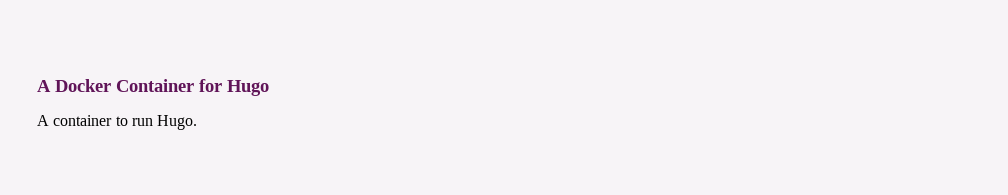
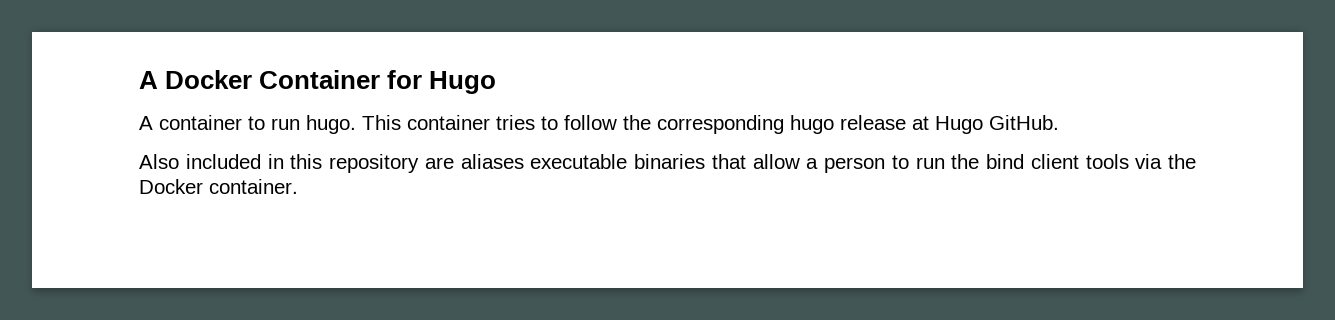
[157,115,198,130] Hugo. -> [306,115,1059,134] [139,154,1196,173] [139,179,298,194] hugo. This container tries to follow the corresponding hugo release at Hugo GitHub. // Also included in this repository are aliases executable binaries that allow a person to run the bind client tools via the Docker container.

